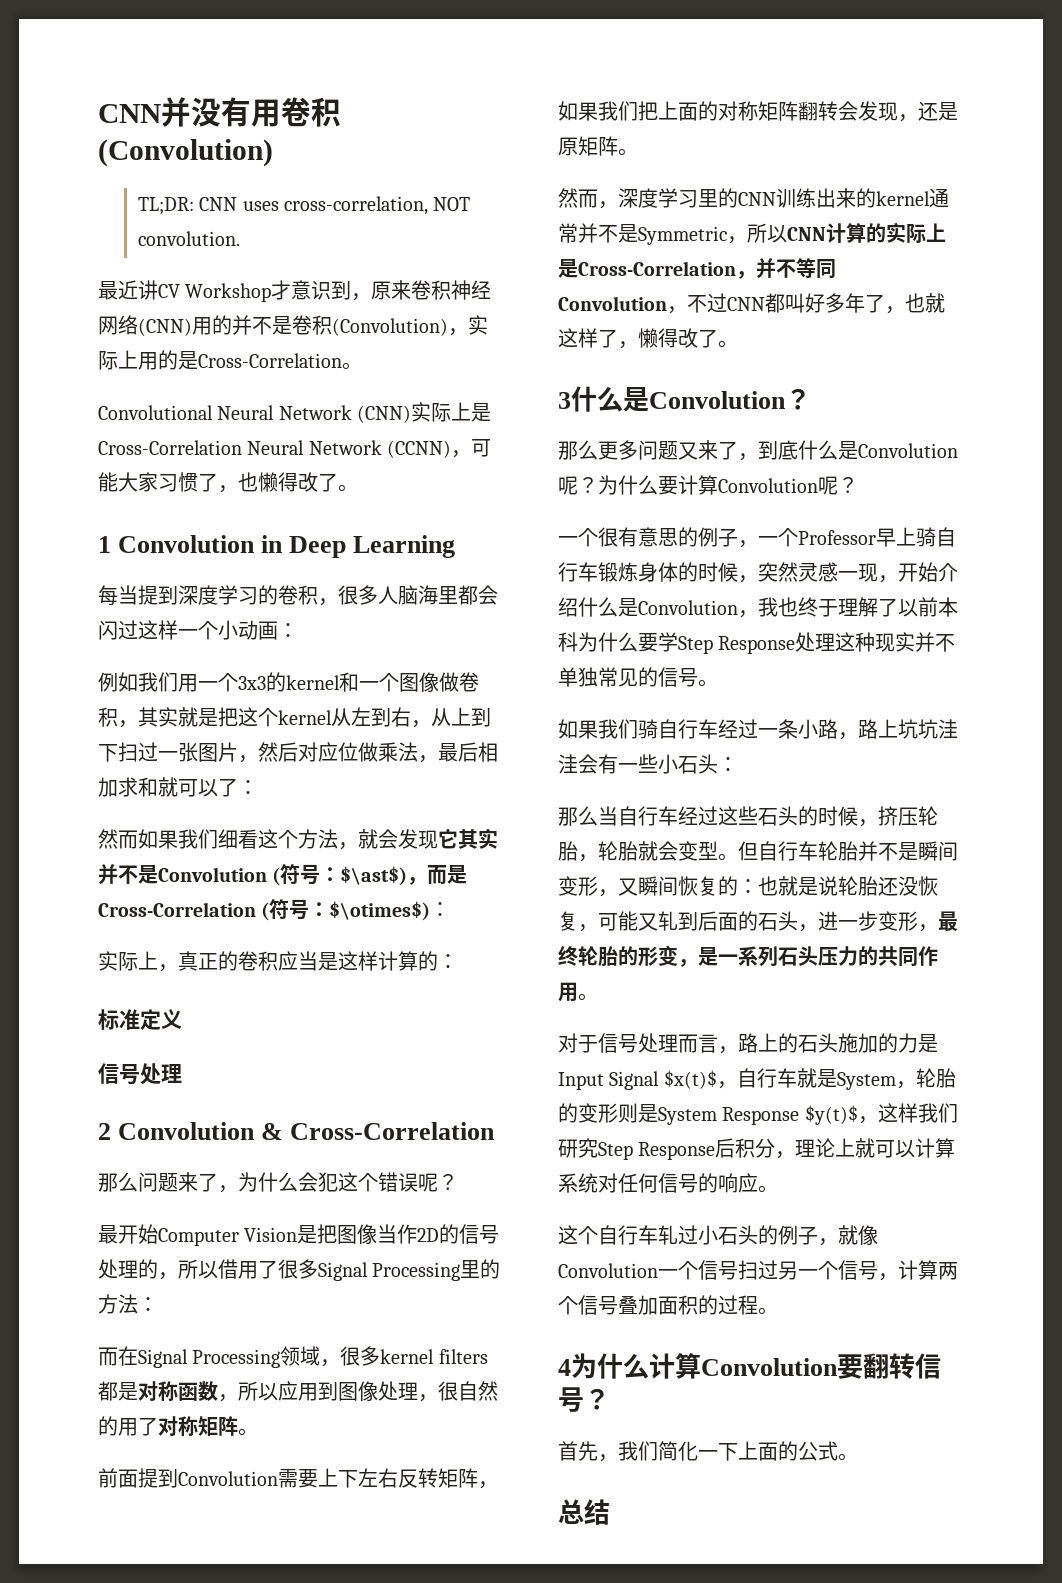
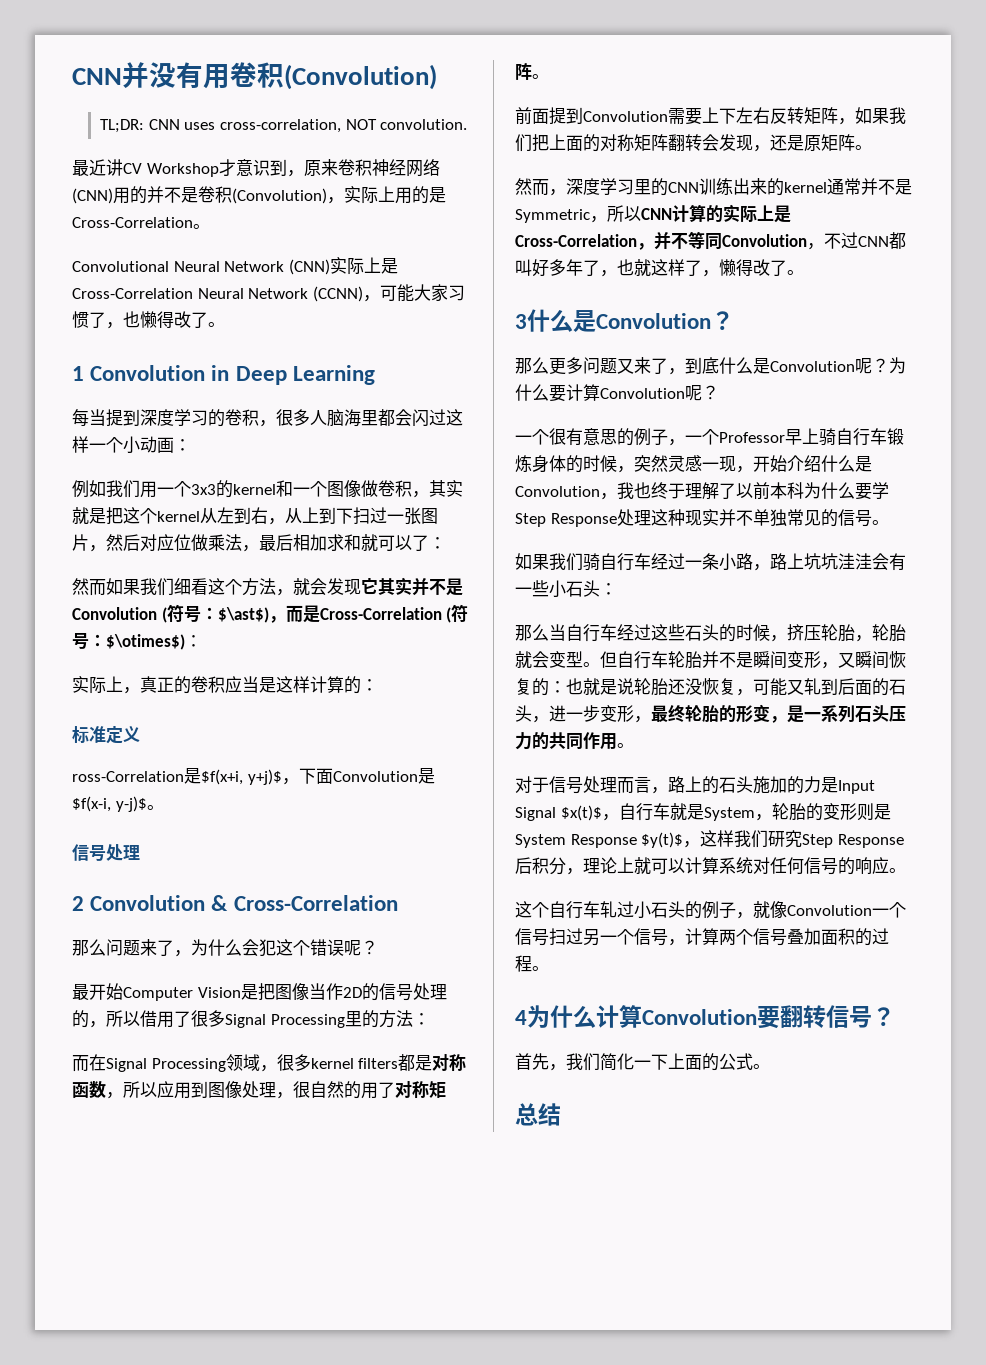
(182, 1019) none -> [72,768,435,785] [72,796,164,812] // ross-Correlation是$f(x+i, y+j)$，下面Convolution是$f(x-i, y-j)$。

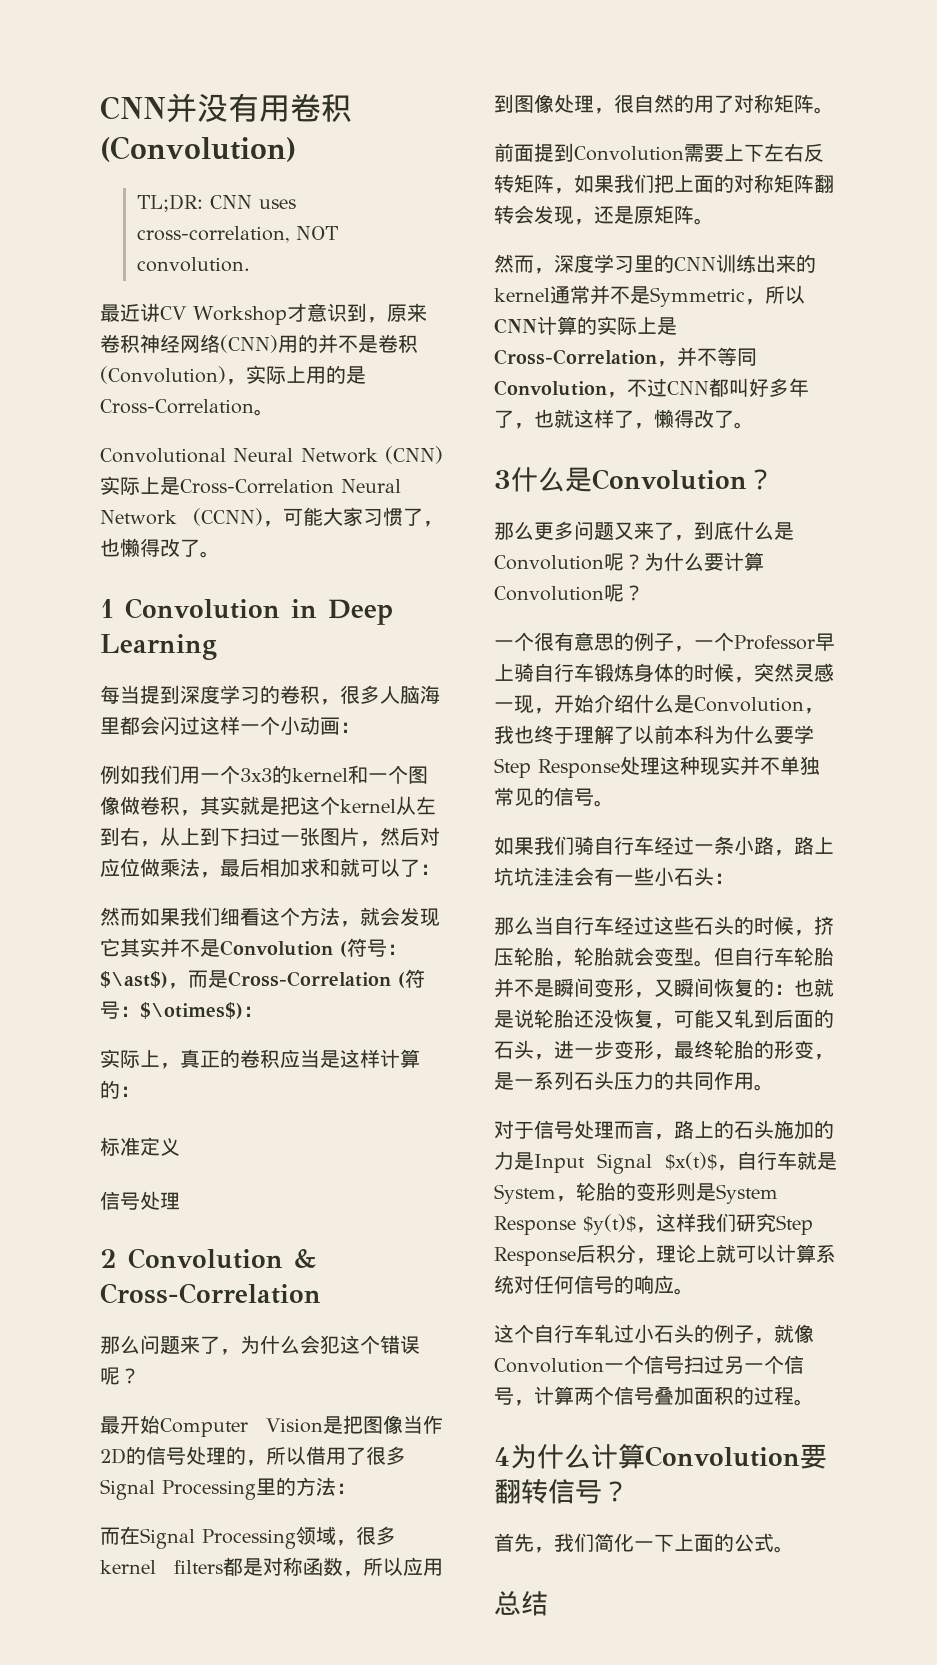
[72,768,435,785] [72,796,164,812] // ross-Correlation是$f(x+i, y+j)$，下面Convolution是$f(x-i, y-j)$。 -> (180, 1147) none

